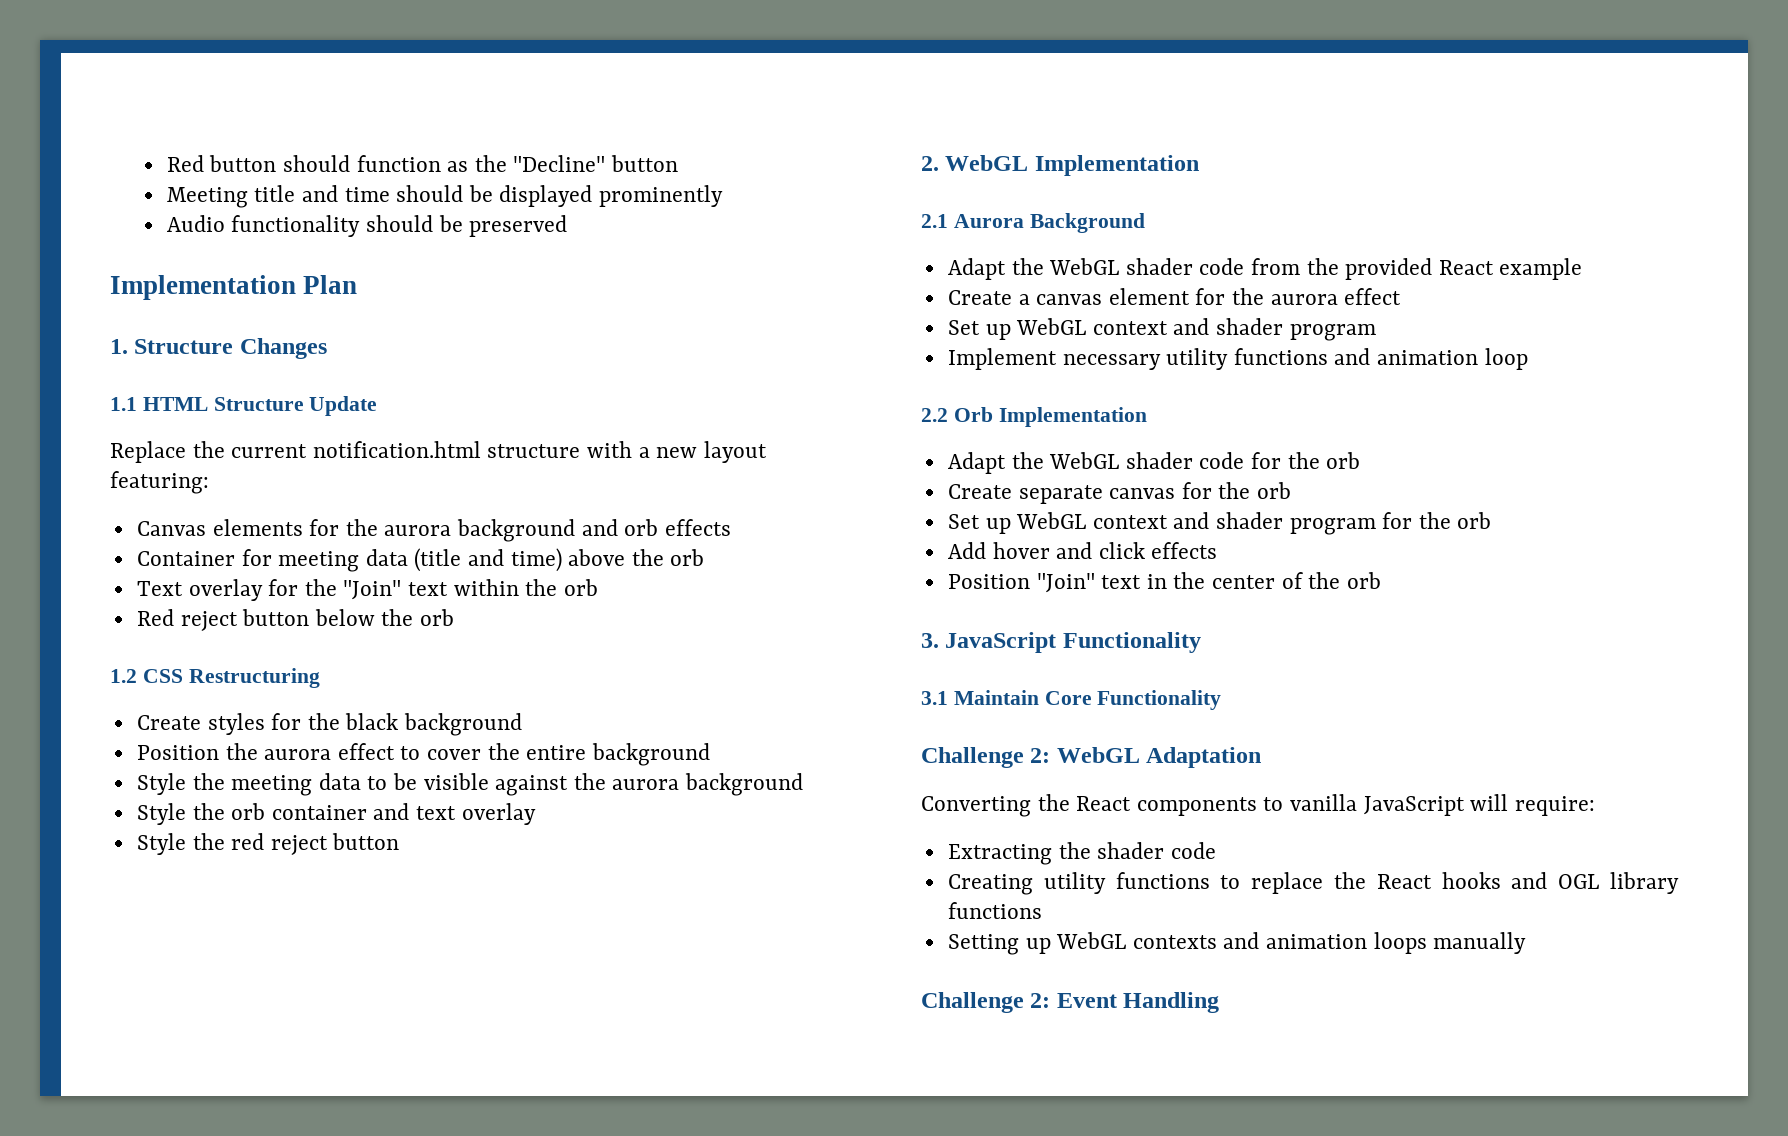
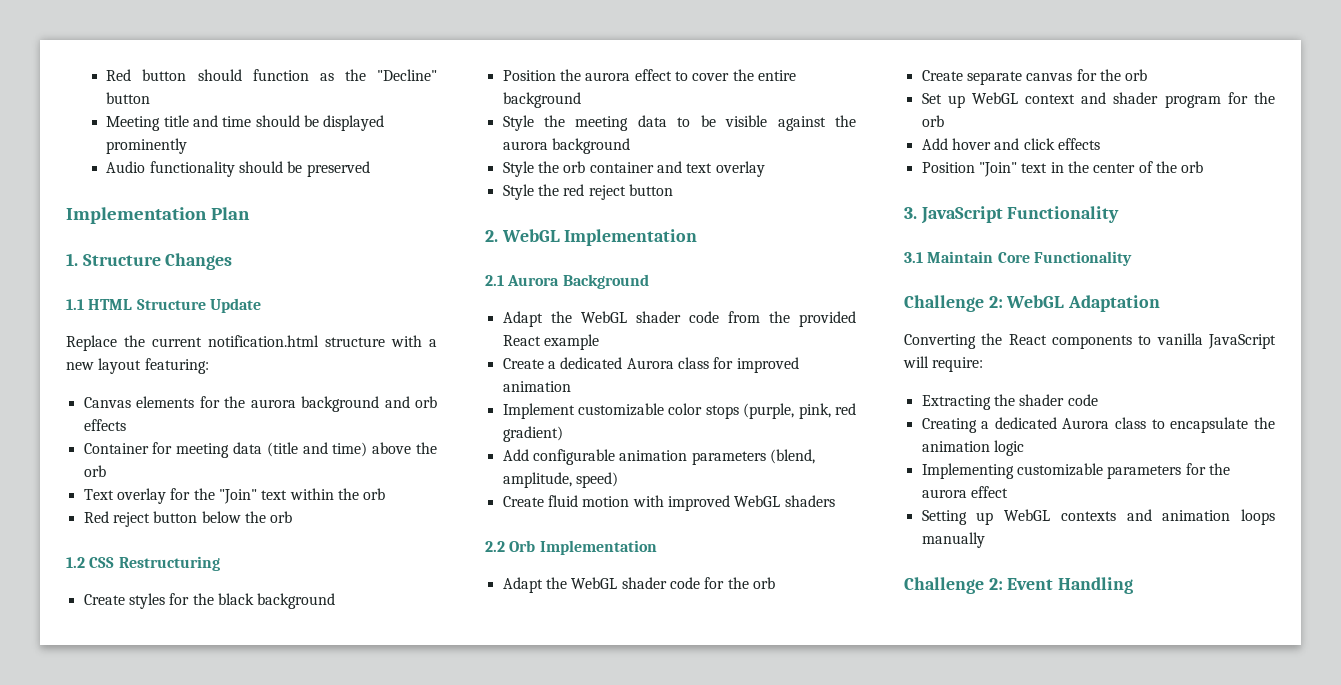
[1036,288,1402,305] [947,318,1376,341] [947,348,1528,370] canvas element for the aurora effect // Set up WebGL context and shader program // Implement necessary utility functions and animation loop -> [560,357,799,373] [502,381,571,392] [502,403,856,419] [502,426,563,442] [502,449,815,465] [502,472,618,488] [502,495,835,511] dedicated Aurora class for improved animation // Implement customizable color stops (purple, pink, red gradient) // Add configurable animation parameters (blend, amplitude, speed) // Create fluid motion with improved WebGL shaders
[1043,872,1679,894] [947,902,1042,919] utility functions to replace the React hooks and OGL library functions -> [981,417,1275,433] [921,440,1024,456] [921,463,1230,479] [921,486,1008,498] a dedicated Aurora class to encapsulate the animation logic // Implementing customizable parameters for the aurora effect

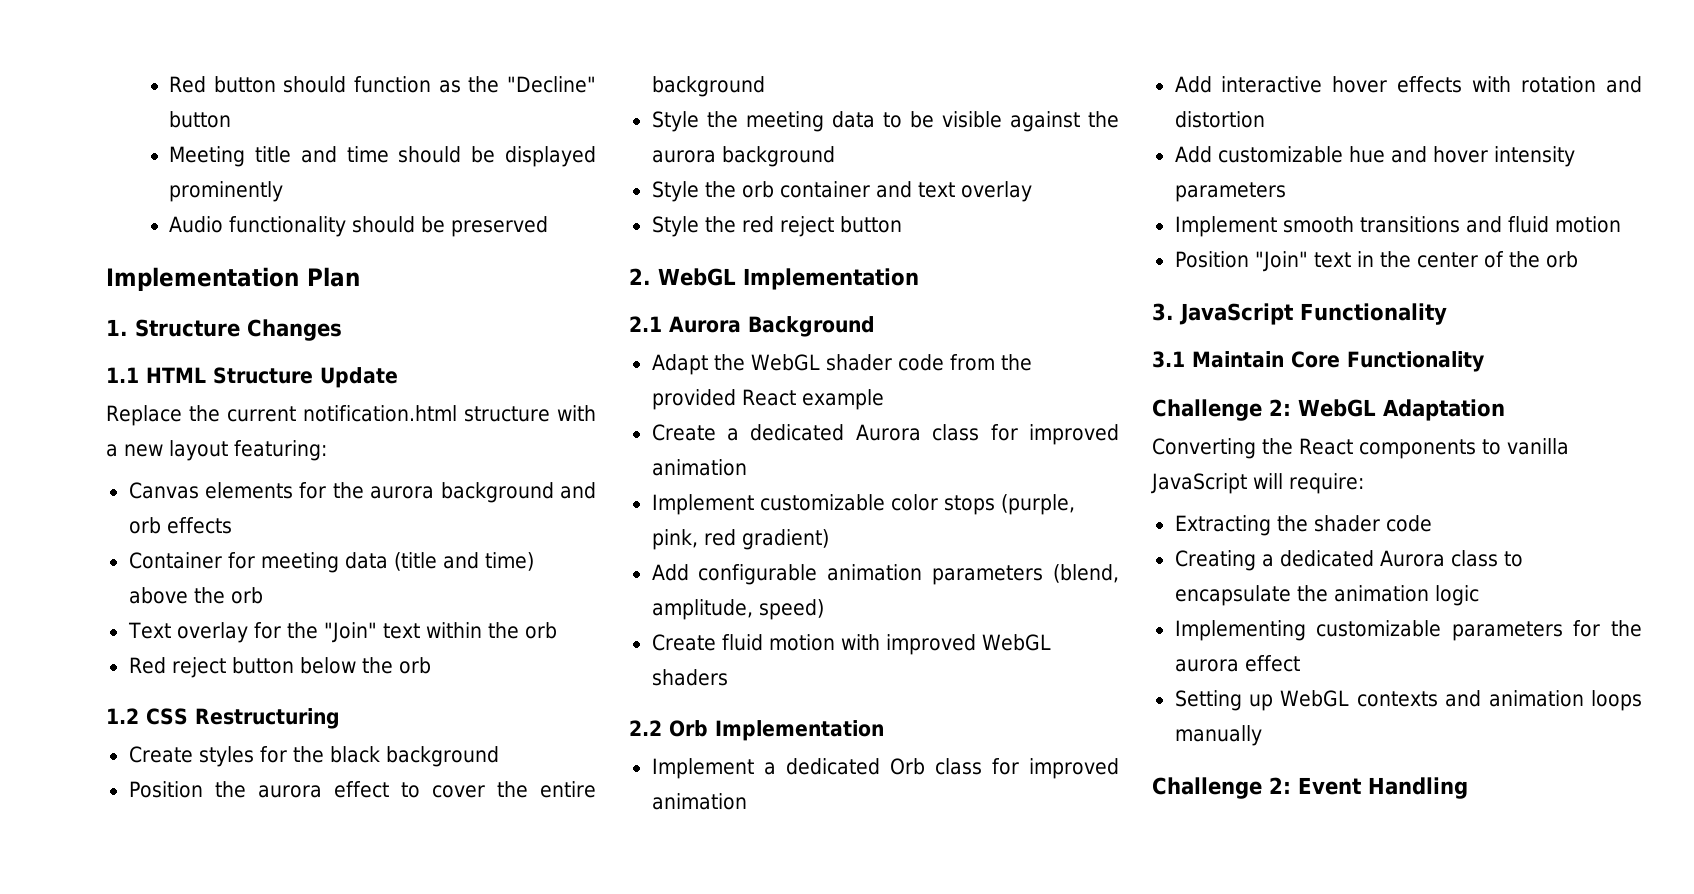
[502,577,775,593] [921,69,1148,85] [921,92,1275,108] [921,115,944,127] [921,138,1100,150] Adapt the WebGL shader code for the orb // Create separate canvas for the orb // Set up WebGL context and shader program for the orb // Add hover and click effects -> [651,758,1119,779] [651,793,747,810] [1174,76,1642,93] [1174,111,1265,128] [1174,146,1575,167] [1174,182,1286,202] [1174,216,1621,237] Implement a dedicated Orb class for improved animation // Add interactive hover effects with rotation and distortion // Add customizable hue and hover intensity parameters // Implement smooth transitions and fluid motion

